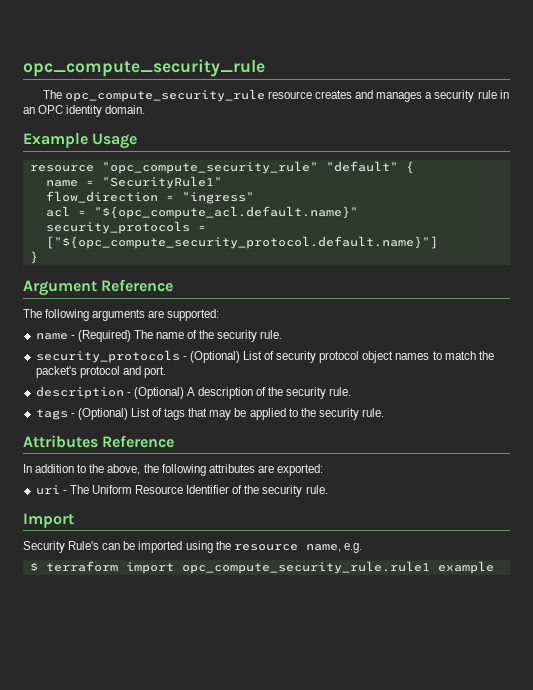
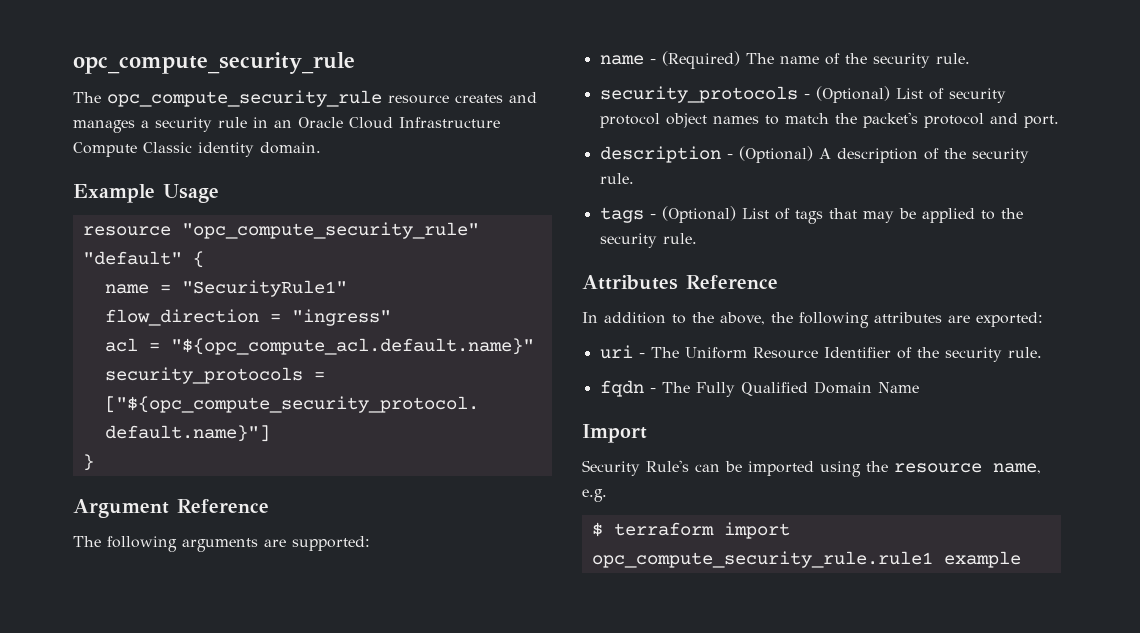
[38,105,64,114] OPC -> [298,117,500,129] [73,142,192,157] Oracle Cloud Infrastructure Compute Classic
(328, 489) none -> [599,380,919,397] // fqdn - The Fully Qualified Domain Name

